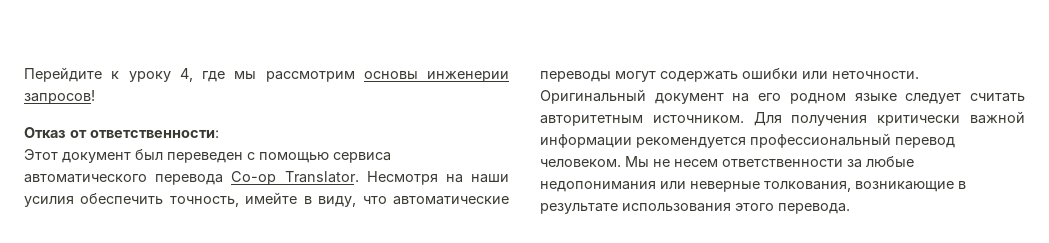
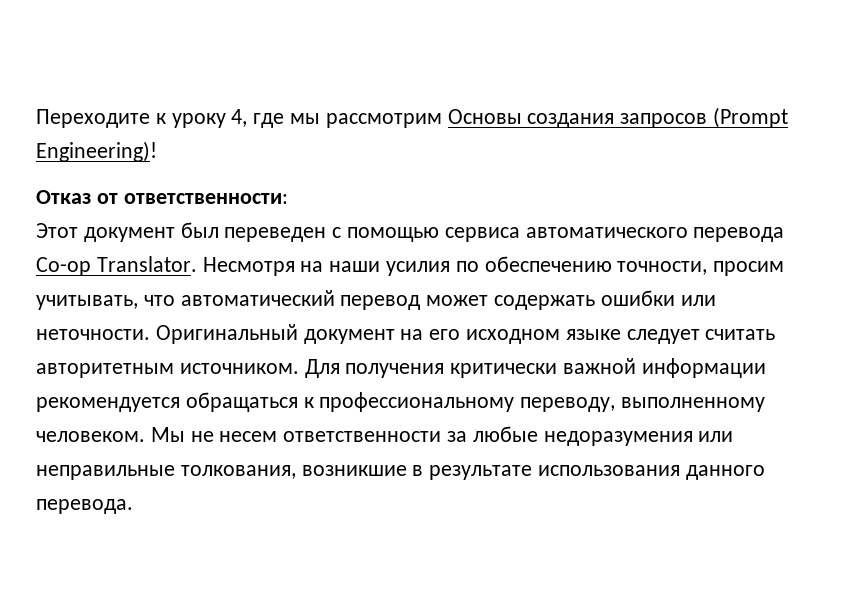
[24,67,102,82] Перейдите -> [36,109,150,128] Переходите
[363,71,509,82] [24,90,95,104] основы инженерии запросов! -> [447,107,789,128] [36,141,157,162] Основы создания запросов (Prompt Engineering)!
[80,192,510,207] [540,71,656,82] обеспечить точность, имейте в виду, что автоматические переводы могут -> [455,256,785,276] [36,290,489,310] по обеспечению точности, просим учитывать, что автоматический перевод может
[789,93,846,104] родном -> [466,329,561,344] исходном
[750,133,955,148] профессиональный перевод -> [185,392,766,412] обращаться к профессиональному переводу, выполненному
[540,181,954,192] недопонимания или неверные толкования, возникающие -> [543,431,734,446] [36,465,407,480] недоразумения или неправильные толкования, возникшие
[735,203,774,211] этого -> [685,465,765,480] данного

